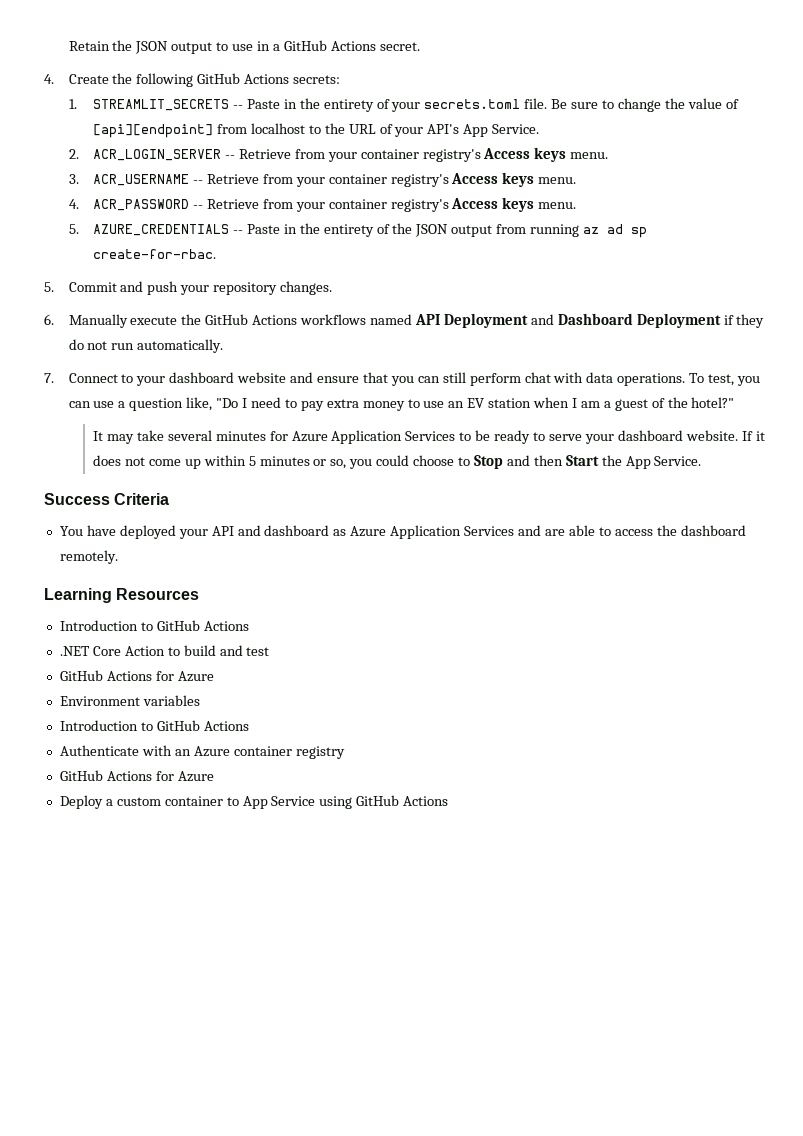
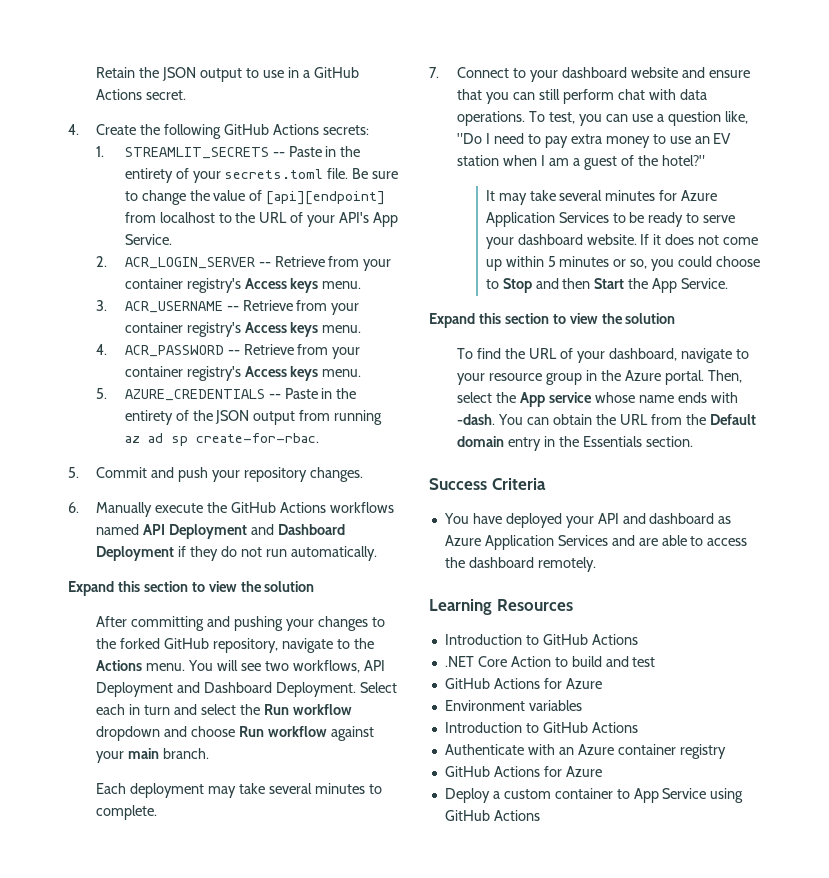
(224, 346) none -> [68,581,315,596] [96,616,385,631] [96,638,374,653] [96,660,385,673] [96,682,397,697] [96,704,352,715] [96,726,374,741] [96,748,210,763] [96,783,382,798] [96,805,158,820] // Expand this section to view the solution // After committing and pushing your changes to the forked GitHub repository, navigate to the Actions menu. You will see two workflows, API Deployment and Dashboard Deployment. Select each in turn and select the Run workflow dropdown and choose Run workflow against your main branch. // Each deployment may take several minutes to complete.
(702, 461) none -> [429,313,676,328] [457,348,749,363] [457,370,742,385] [457,392,738,407] [457,414,756,425] [457,436,693,451] // Expand this section to view the solution // To find the URL of your dashboard, navigate to your resource group in the Azure portal. Then, select the App service whose name ends with -dash. You can obtain the URL from the Default domain entry in the Essentials section.

